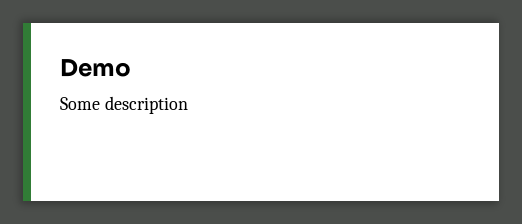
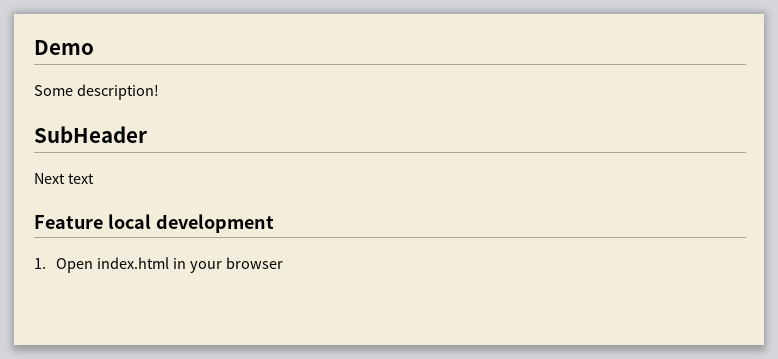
[104,96,188,114] description -> [76,84,159,100] [34,126,147,143] [34,173,94,184] [34,214,274,233] [34,257,283,273] description! // SubHeader // Next text // Feature local development // 1. Open index.html in your browser

